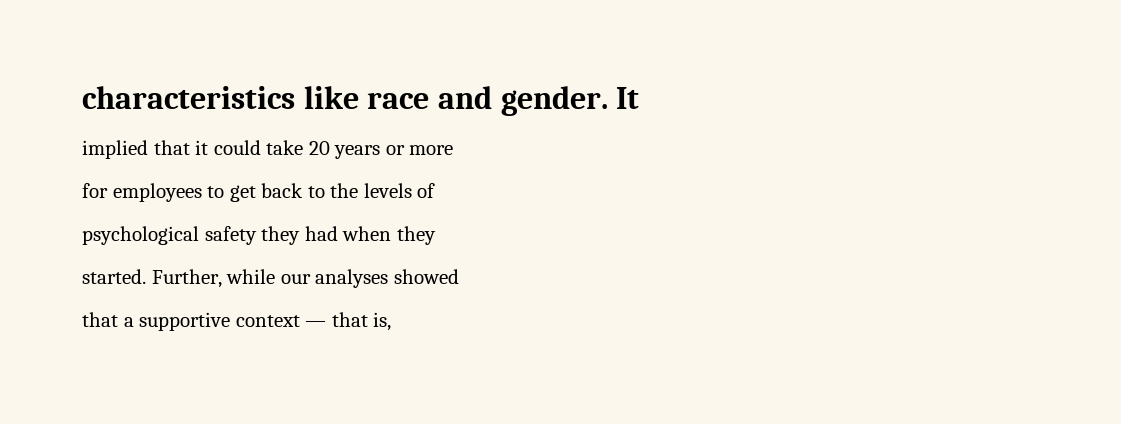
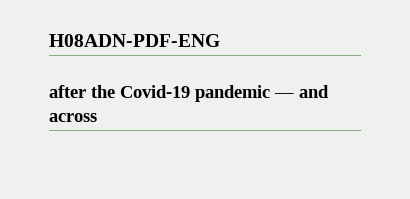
[82,86,640,116] [82,140,454,159] [82,183,436,202] [82,226,436,245] [82,269,459,288] [82,312,392,331] characteristics like race and gender. It // implied that it could take 20 years or more // for employees to get back to the levels of // psychological safety they had when they // started. Further, while our analyses showed // that a supportive context — that is, -> [49,34,220,47] [49,85,329,102] [49,113,97,122] H08ADN-PDF-ENG // after the Covid-19 pandemic — and across

